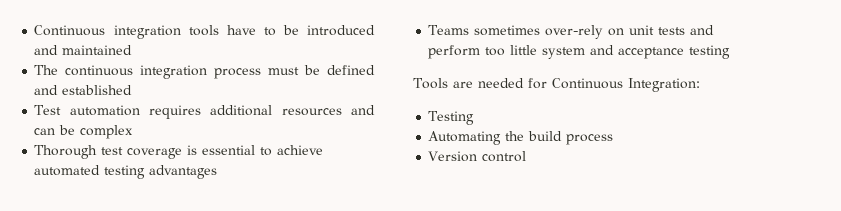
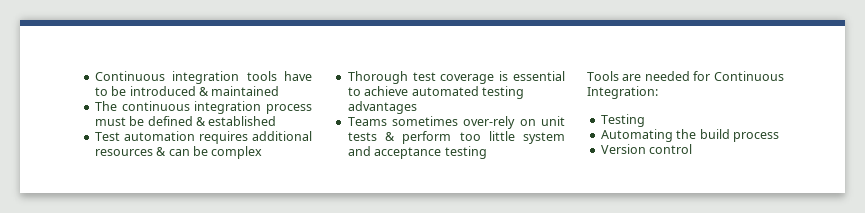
[34,45,59,55] and -> [198,87,209,96] &
[34,85,59,95] and -> [195,117,206,126] &
[351,105,375,115] and -> [156,147,167,156] &
[690,25,715,35] and -> [385,132,395,141] &

